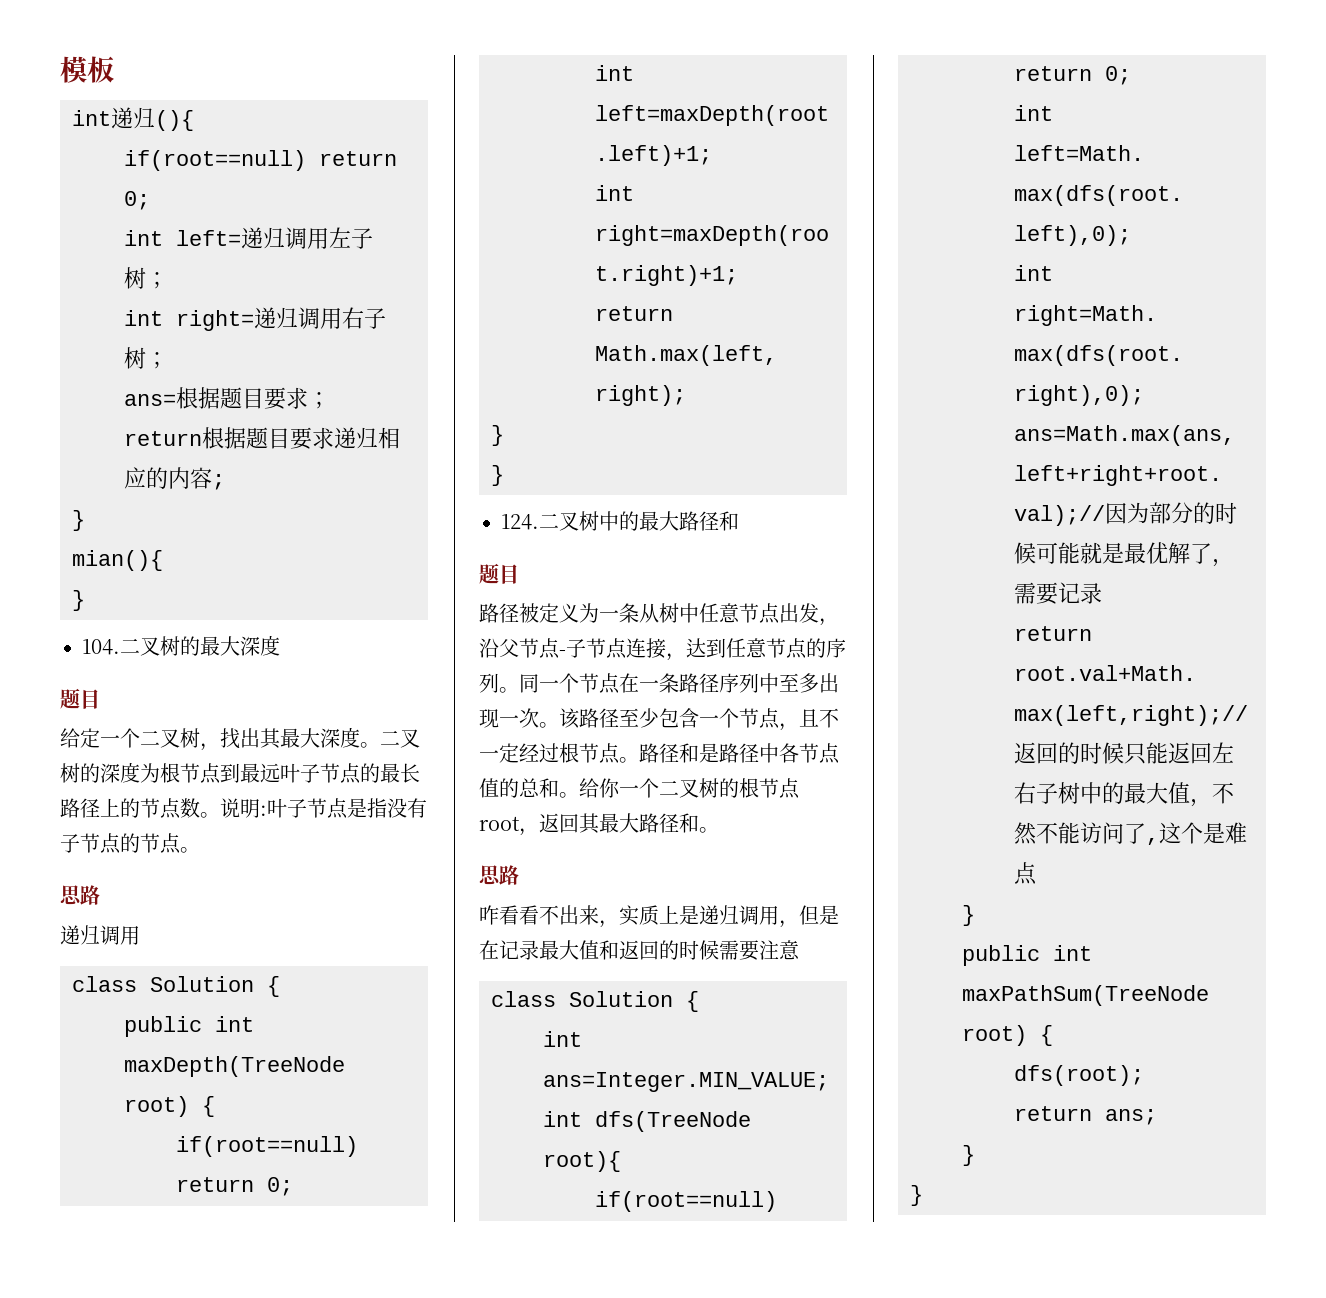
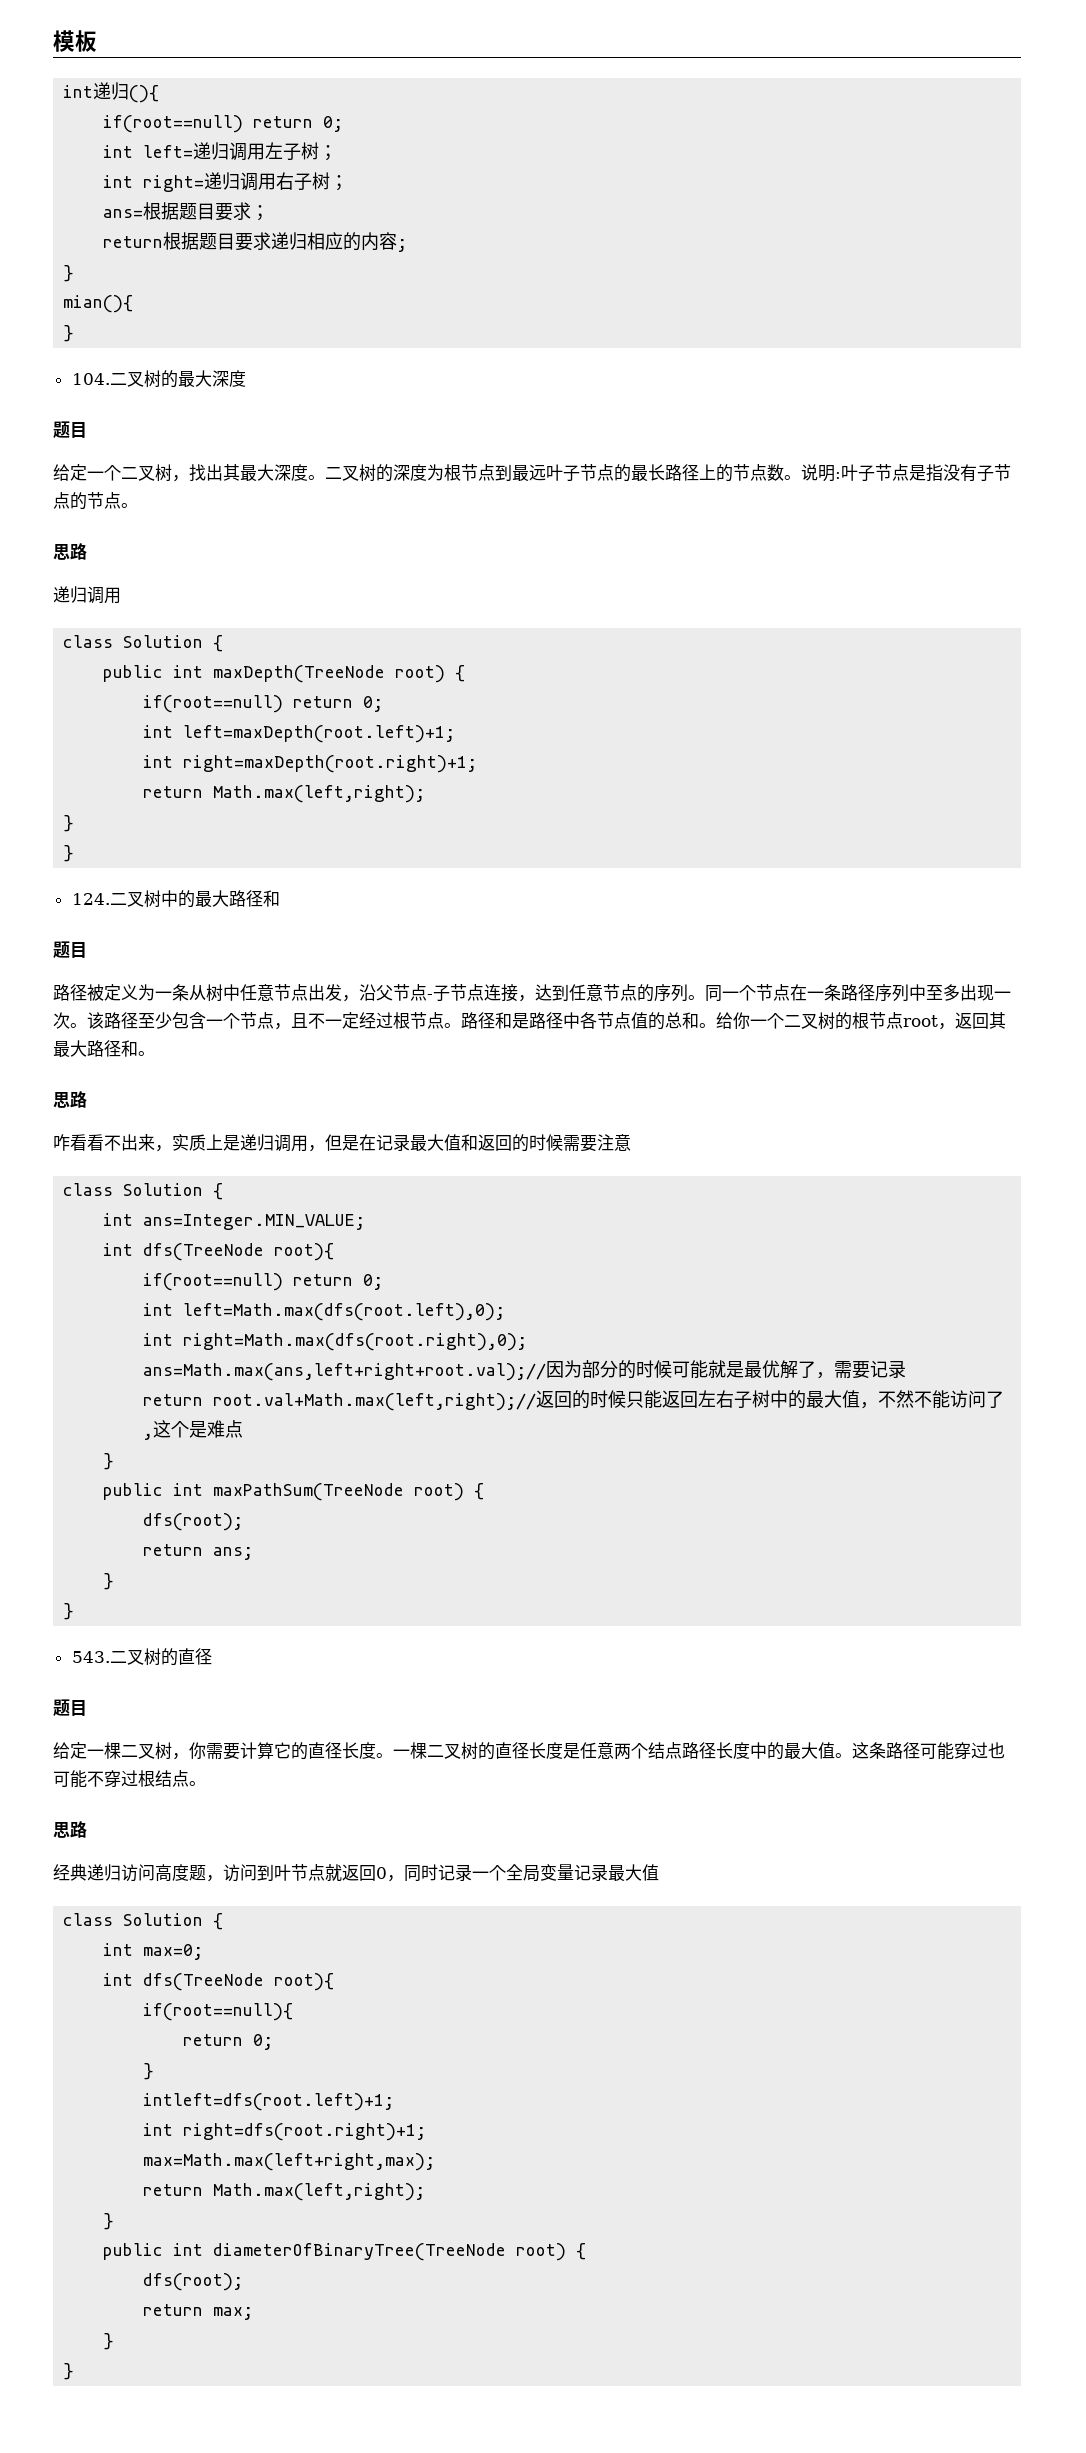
(923, 1195) none -> [71,1648,212,1666] [53,1699,87,1716] [53,1742,1005,1760] [53,1770,206,1788] [53,1821,87,1838] [53,1864,659,1882] [63,1913,224,1930] [103,1943,204,1960] [103,1973,335,1991] [143,2003,294,2021] [183,2034,274,2050] [143,2063,155,2080] [143,2093,395,2111] [143,2123,427,2141] [143,2153,436,2171] [143,2183,426,2201] [103,2213,115,2230] [103,2243,587,2261] [143,2273,244,2291] [143,2304,254,2320] [103,2333,115,2350] [63,2363,75,2380] // 543.二叉树的直径 // 题目 // 给定一棵二叉树，你需要计算它的直径长度。一棵二叉树的直径长度是任意两个结点路径长度中的最大值。这条路径可能穿过也可能不穿过根结点。 // 思路 // 经典递归访问高度题，访问到叶节点就返回0，同时记录一个全局变量记录最大值 // class Solution { // int max=0; // int dfs(TreeNode root){ // if(root==null){ // return 0; // } // intleft=dfs(root.left)+1; // int right=dfs(root.right)+1; // max=Math.max(left+right,max); // return Math.max(left,right); // } // public int diameterOfBinaryTree(TreeNode root) { // dfs(root); // return max; // } // }

